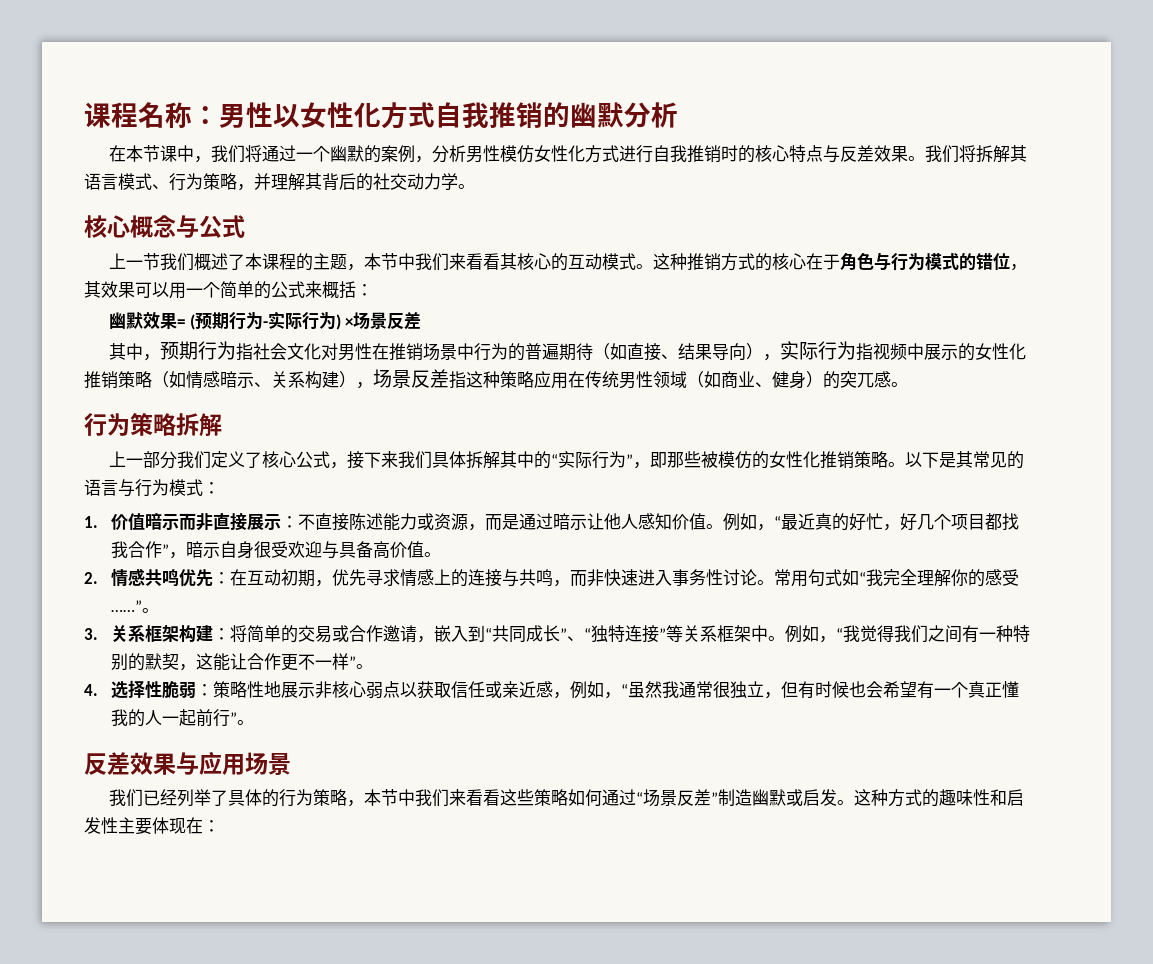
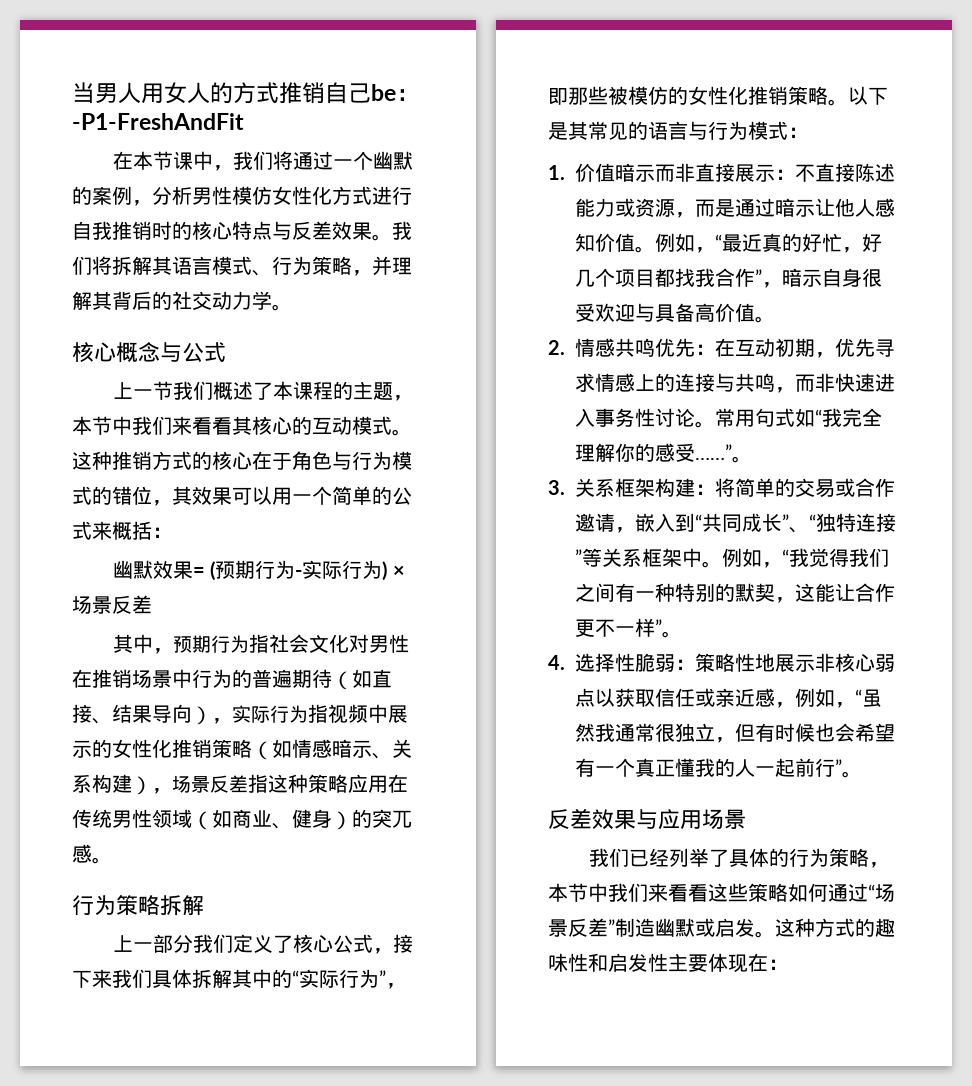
[84,102,678,129] 课程名称：男性以女性化方式自我推销的幽默分析 -> [72,82,419,104] [72,113,244,130] 当男人用女人的方式推销自己be：-P1-FreshAndFit

